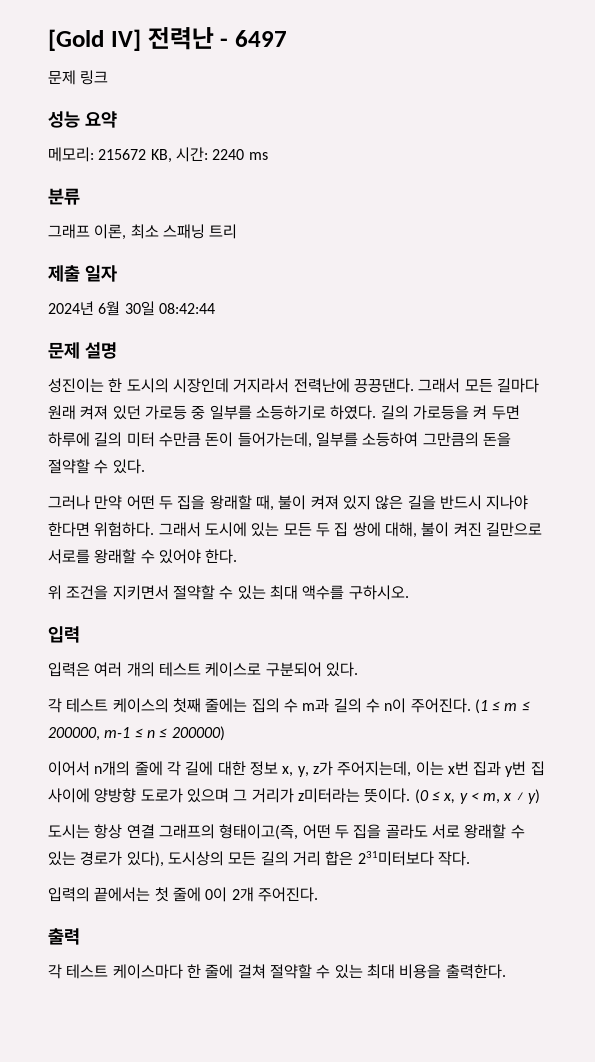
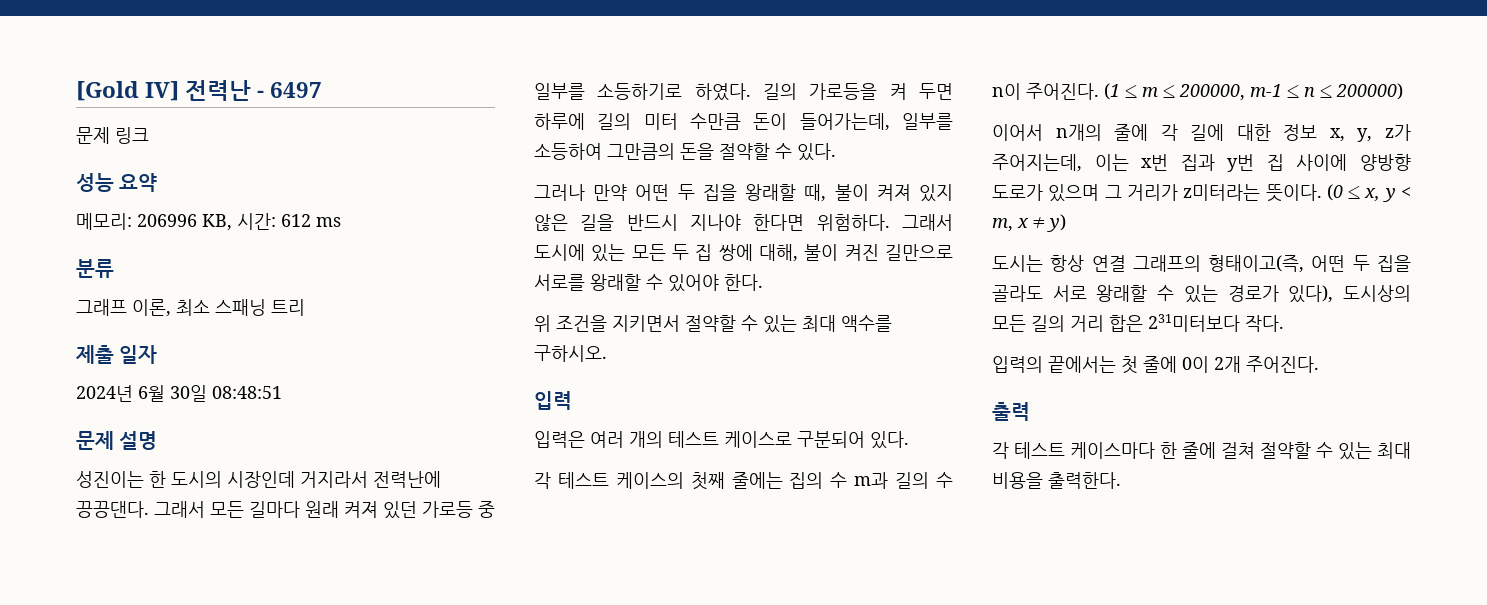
[98,149,147,160] 215672 -> [137,214,197,227] 206996
[212,149,245,160] 2240 -> [281,214,311,227] 612
[158,303,215,314] 08:42:44 -> [212,386,282,399] 08:48:51

